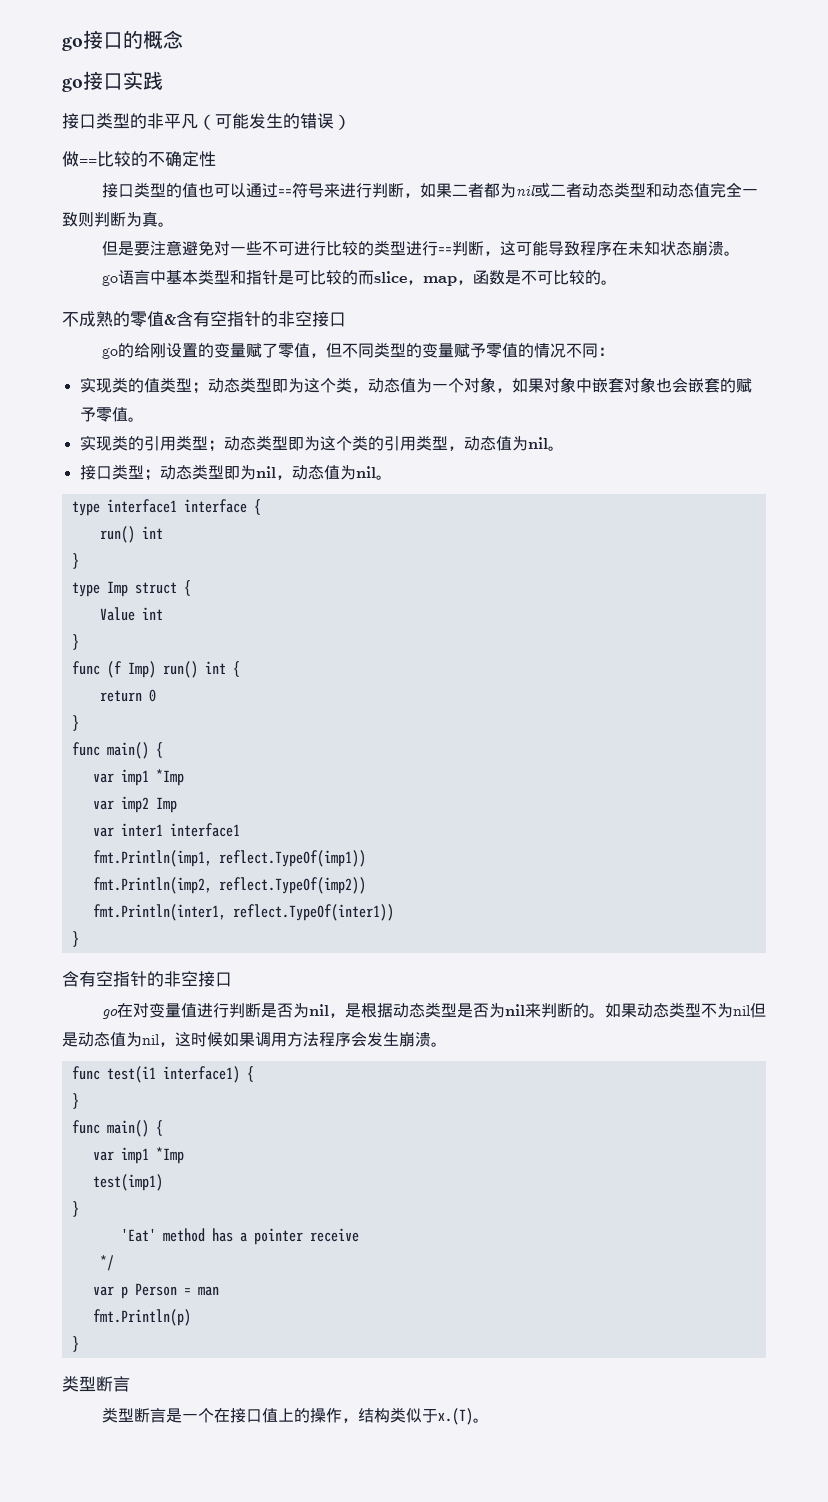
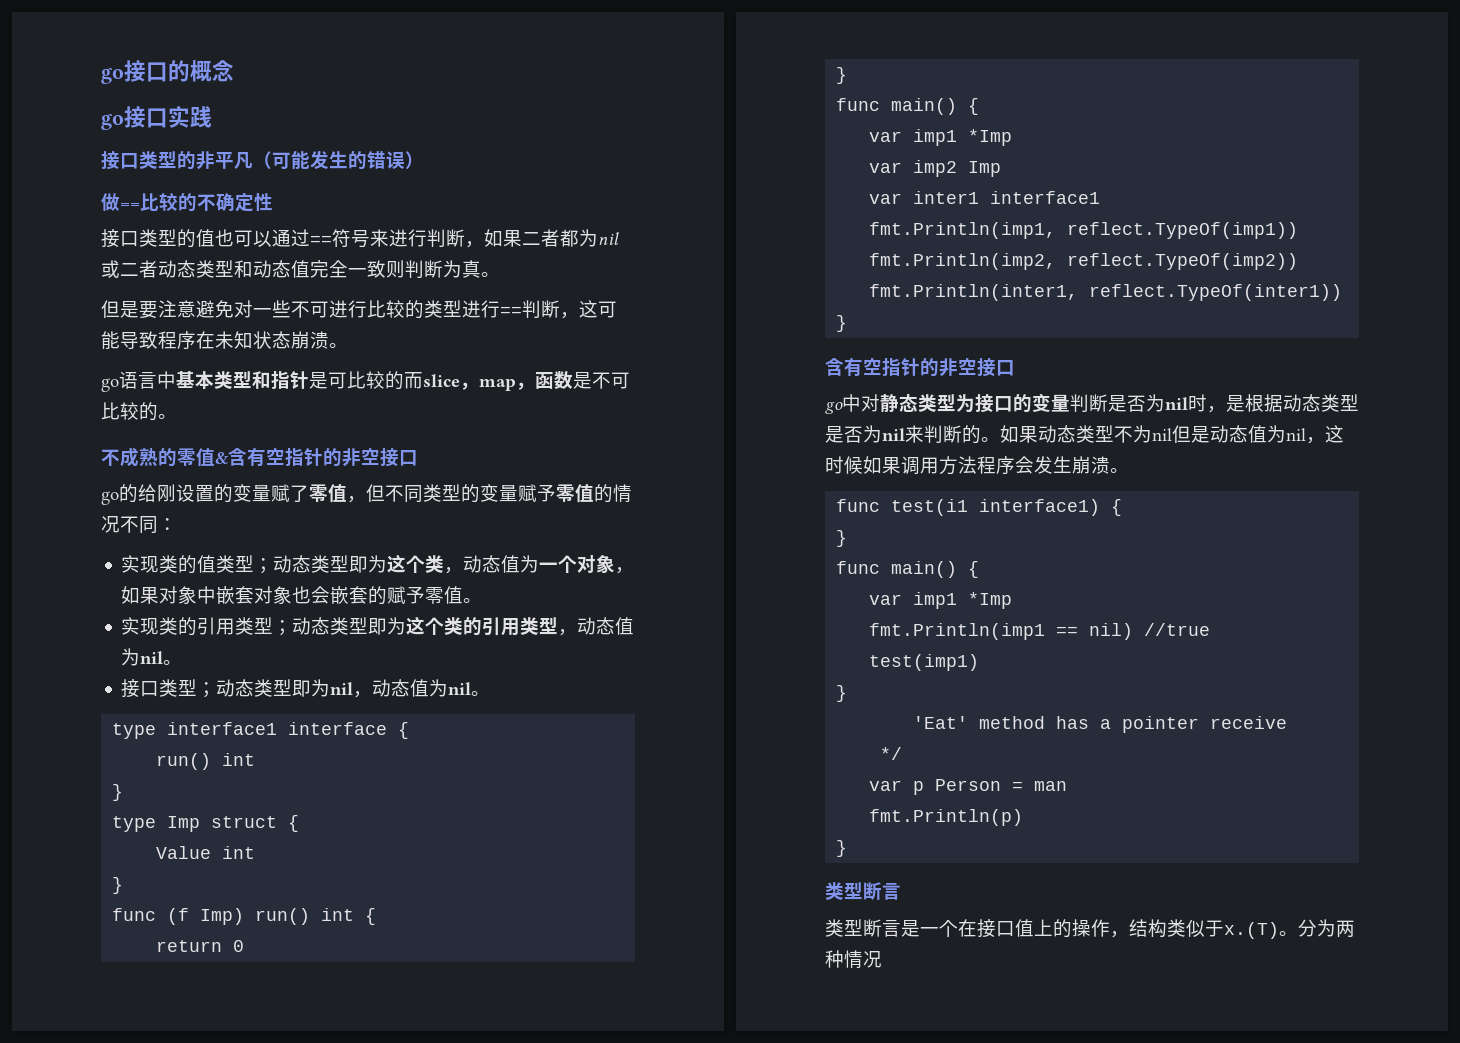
[116,1003,229,1018] 在对变量值进行 -> [842,393,1070,413] 中对静态类型为接口的变量
(329, 1010) none -> [1188,394,1207,412] 时
(184, 1155) none -> [869,623,1211,640] // fmt.Println(imp1 == nil) //true
(489, 1420) none -> [1298,919,1355,937] [825,950,882,969] 分为两种情况

